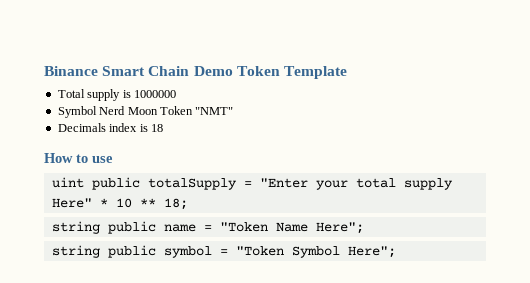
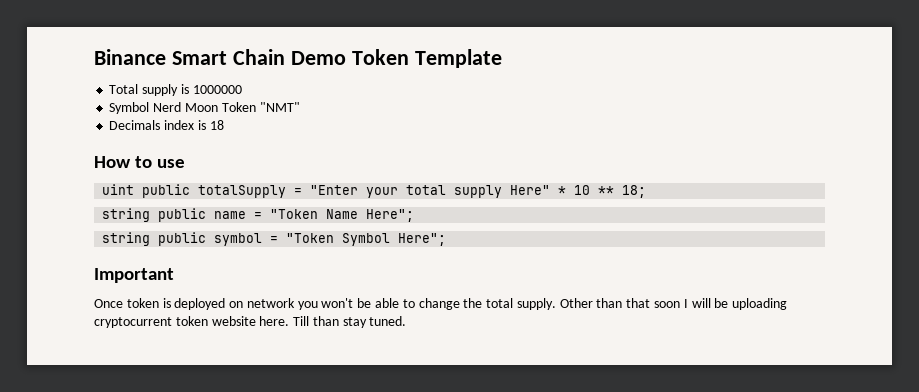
(396, 252) none -> [94,268,174,283] [94,298,788,310] [94,316,407,328] // Important // Once token is deployed on network you won't be able to change the total supply. Other than that soon I will be uploading cryptocurrent token website here. Till than stay tuned.

